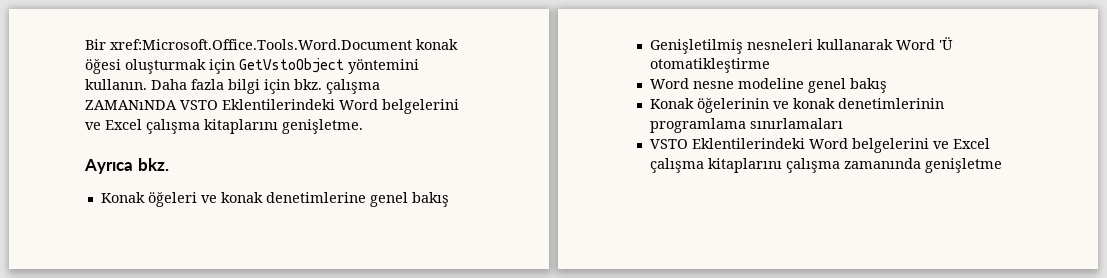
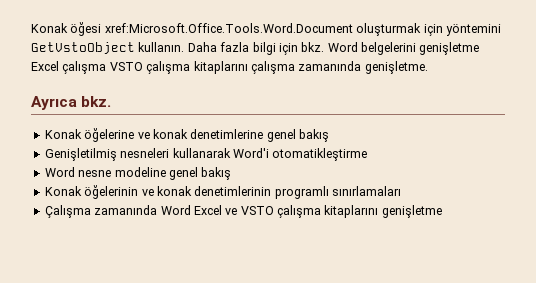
[85,39,458,50] [85,58,419,74] Bir xref:Microsoft.Office.Tools.Word.Document konak öğesi oluşturmak için GetVstoObject yöntemini -> [31,22,501,36] [31,42,135,54] Konak öğesi xref:Microsoft.Office.Tools.Word.Document oluşturmak için yöntemini GetVstoObject
[326,79,380,94] [85,99,459,114] [85,119,278,134] çalışma ZAMANıNDA VSTO Eklentilerindeki Word belgelerini ve Excel çalışma kitaplarını -> [327,42,480,55] [31,61,362,74] Word belgelerini genişletme Excel çalışma VSTO çalışma kitaplarını çalışma zamanında
[147,191,197,207] öğeleri -> [84,128,135,142] öğelerine
[895,37,953,50] Word 'Ü -> [232,148,269,158] Word'i
[649,118,746,133] programlama -> [274,186,329,199] programlı
[649,138,990,153] [649,158,921,173] VSTO Eklentilerindeki Word belgelerini ve Excel çalışma kitaplarını çalışma zamanında -> [44,205,379,218] Çalışma zamanında Word Excel ve VSTO çalışma kitaplarını

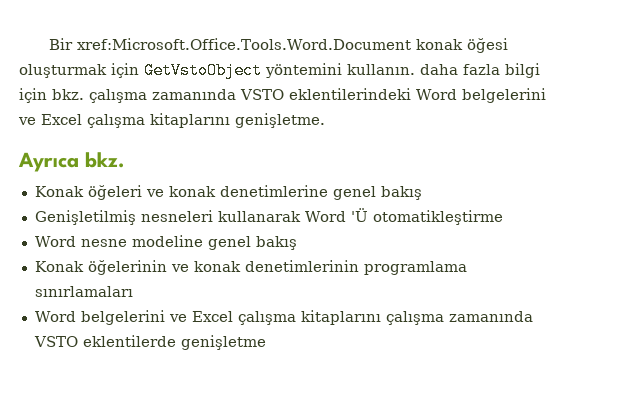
[31,22,501,36] [31,42,480,55] [31,61,362,74] Konak öğesi xref:Microsoft.Office.Tools.Word.Document oluşturmak için yöntemini GetVstoObject kullanın. Daha fazla bilgi için bkz. Word belgelerini genişletme Excel çalışma VSTO çalışma kitaplarını çalışma zamanında -> [48,38,508,53] [19,62,540,79] [19,88,546,103] [18,113,230,128] Bir xref:Microsoft.Office.Tools.Word.Document konak öğesi oluşturmak için GetVstoObject yöntemini kullanın. daha fazla bilgi için bkz. çalışma zamanında VSTO eklentilerindeki Word belgelerini ve Excel çalışma kitaplarını
[84,128,135,142] öğelerine -> [87,185,142,200] öğeleri
[232,148,269,158] Word'i -> [304,208,368,222] Word 'Ü
[274,186,329,199] programlı -> [363,261,467,275] programlama
[44,205,379,218] Çalışma zamanında Word Excel ve VSTO çalışma kitaplarını -> [34,310,533,325] [33,335,176,347] Word belgelerini ve Excel çalışma kitaplarını çalışma zamanında VSTO eklentilerde

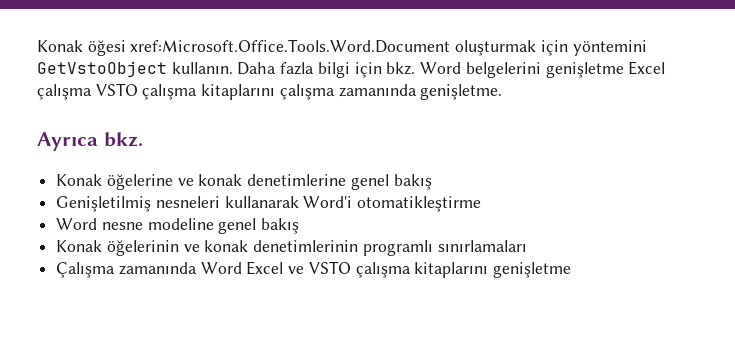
[48,38,508,53] [19,62,540,79] [19,88,546,103] [18,113,230,128] Bir xref:Microsoft.Office.Tools.Word.Document konak öğesi oluşturmak için GetVstoObject yöntemini kullanın. daha fazla bilgi için bkz. çalışma zamanında VSTO eklentilerindeki Word belgelerini ve Excel çalışma kitaplarını -> [37,39,647,56] [37,61,666,78] [37,83,417,100] Konak öğesi xref:Microsoft.Office.Tools.Word.Document oluşturmak için yöntemini GetVstoObject kullanın. Daha fazla bilgi için bkz. Word belgelerini genişletme Excel çalışma VSTO çalışma kitaplarını çalışma zamanında
[87,185,142,200] öğeleri -> [106,174,173,190] öğelerine
[304,208,368,222] Word 'Ü -> [303,196,353,208] Word'i
[363,261,467,275] programlama -> [362,240,433,256] programlı
[34,310,533,325] [33,335,176,347] Word belgelerini ve Excel çalışma kitaplarını çalışma zamanında VSTO eklentilerde -> [56,261,489,278] Çalışma zamanında Word Excel ve VSTO çalışma kitaplarını

